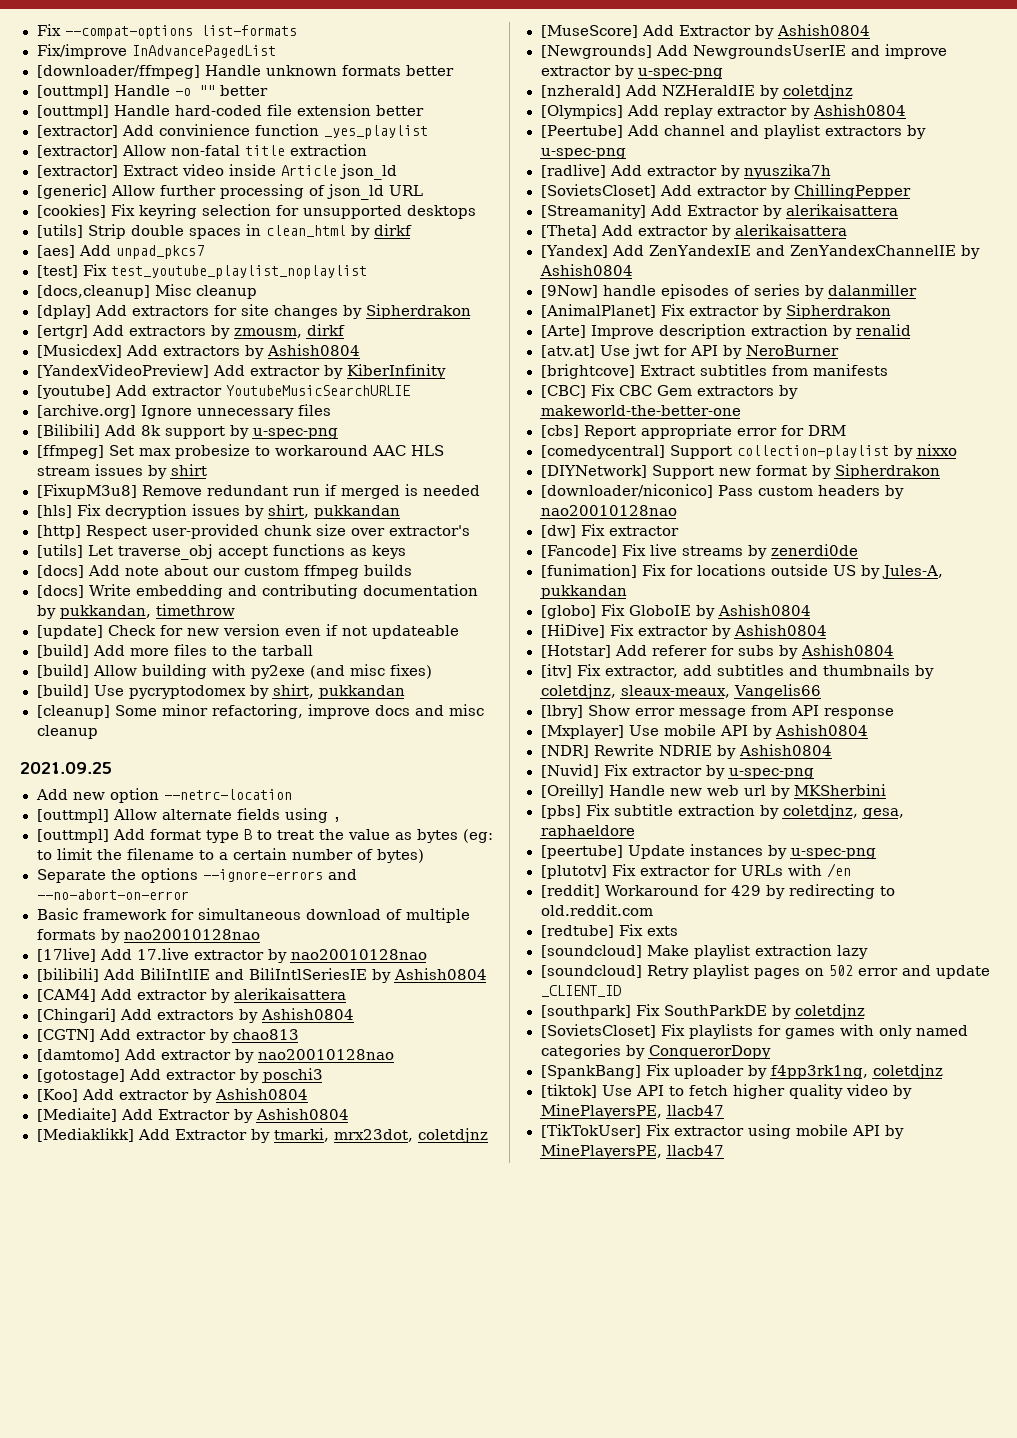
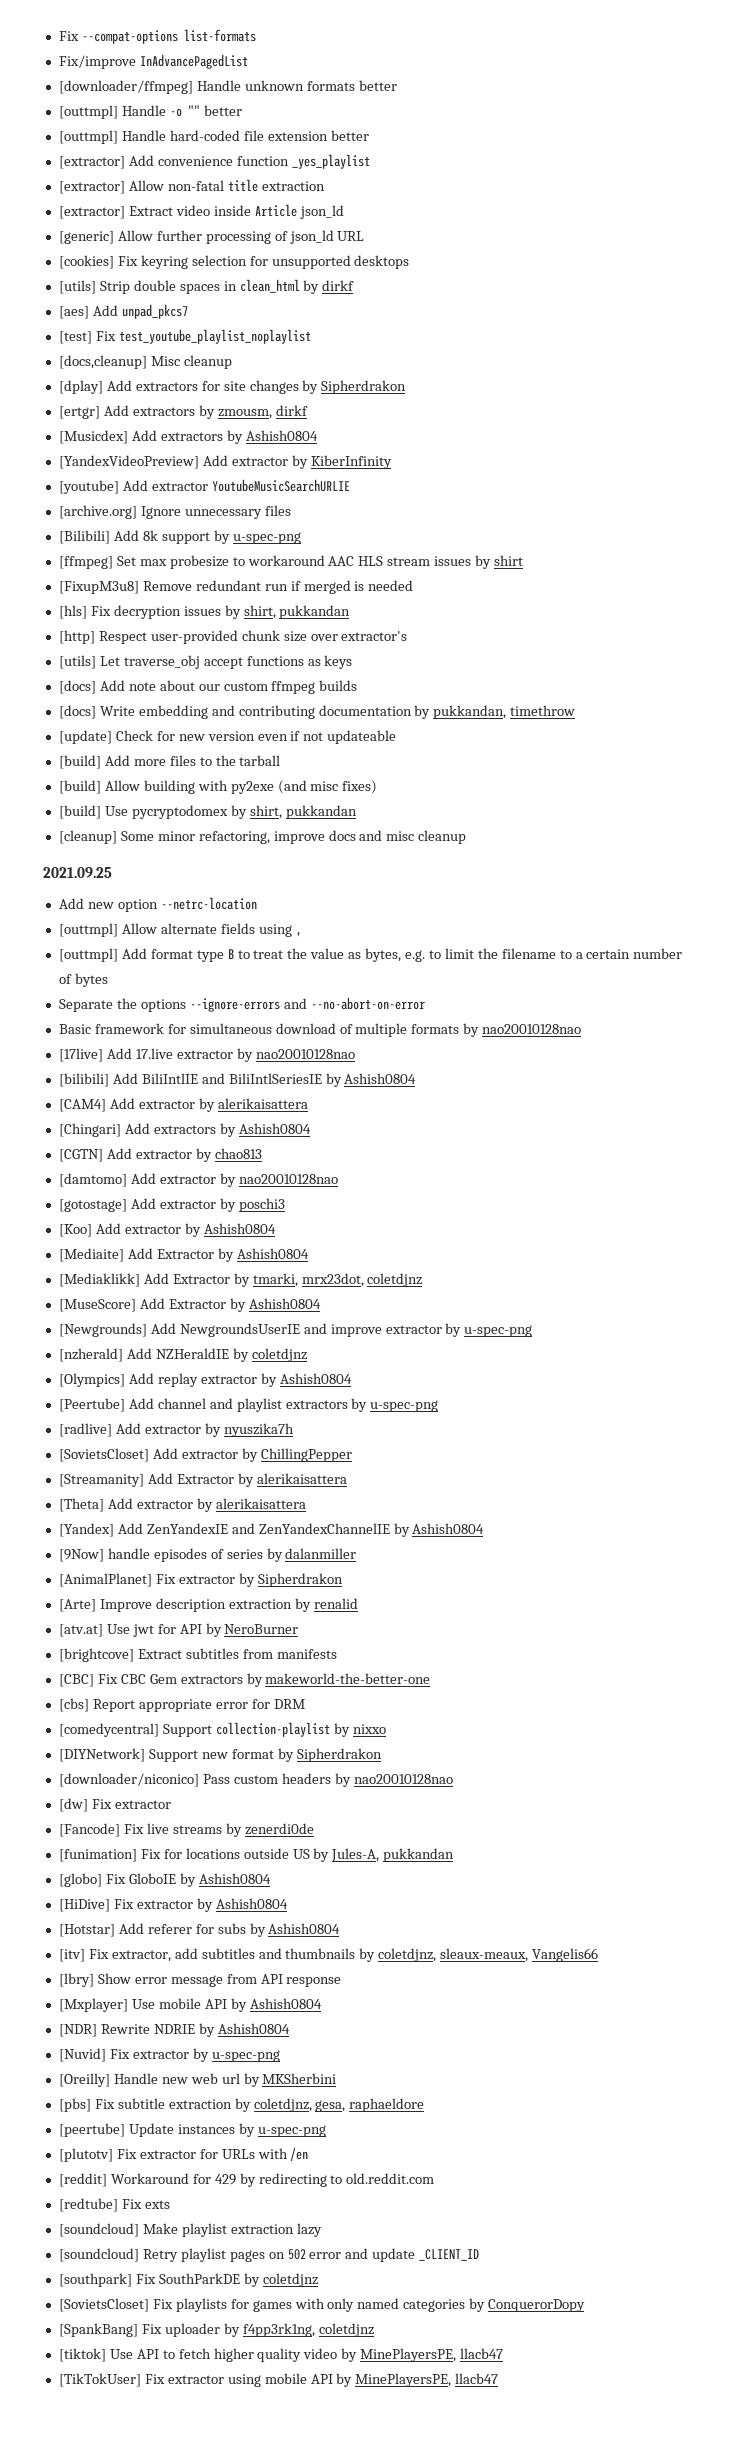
[158,124,250,136] convinience -> [157,156,233,166] convenience
[416,829,493,843] bytes (eg: -> [365,948,426,962] bytes, e.g.
[376,849,424,863] bytes) -> [74,973,108,987] bytes

